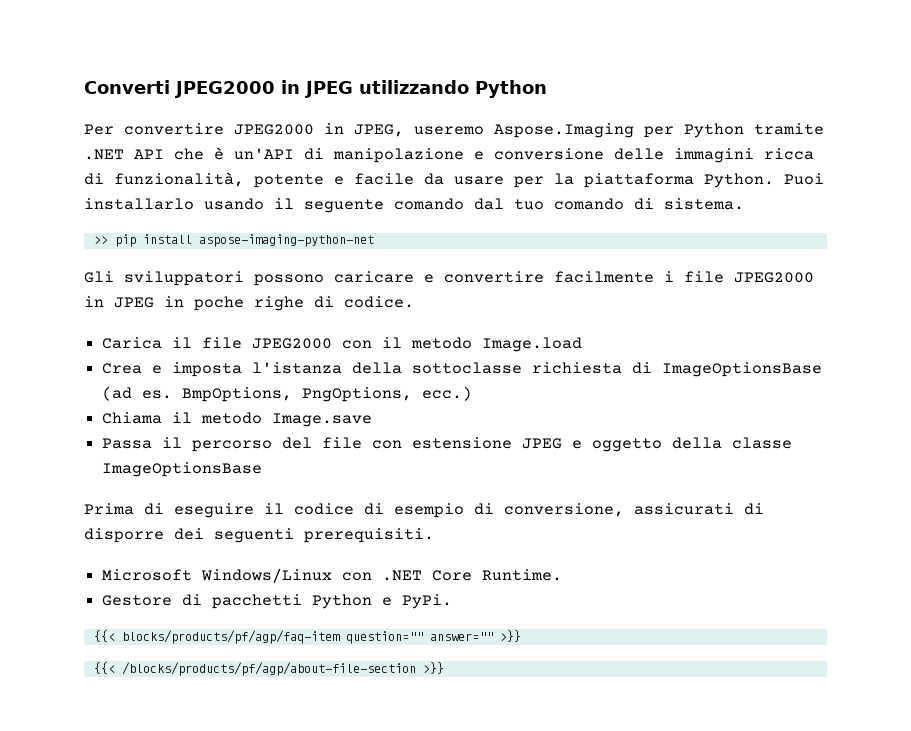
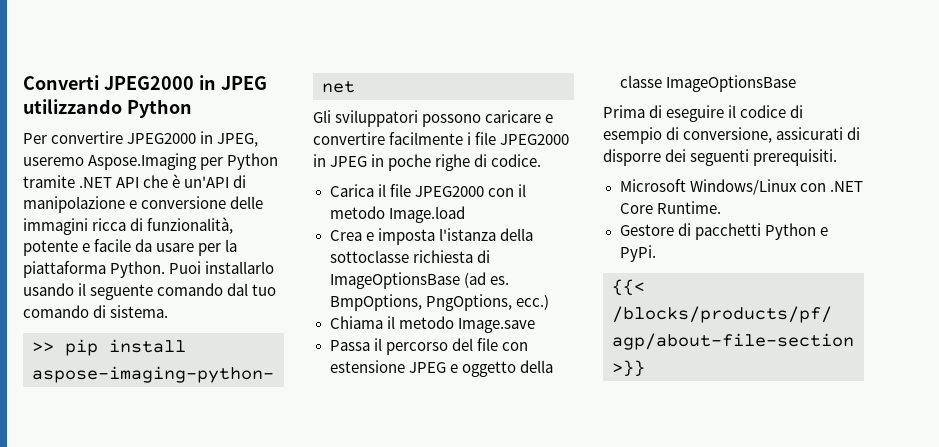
[93,630,521,644] // {{< blocks/products/pf/agp/faq-item question="" answer="" >}} -> (656, 253) none

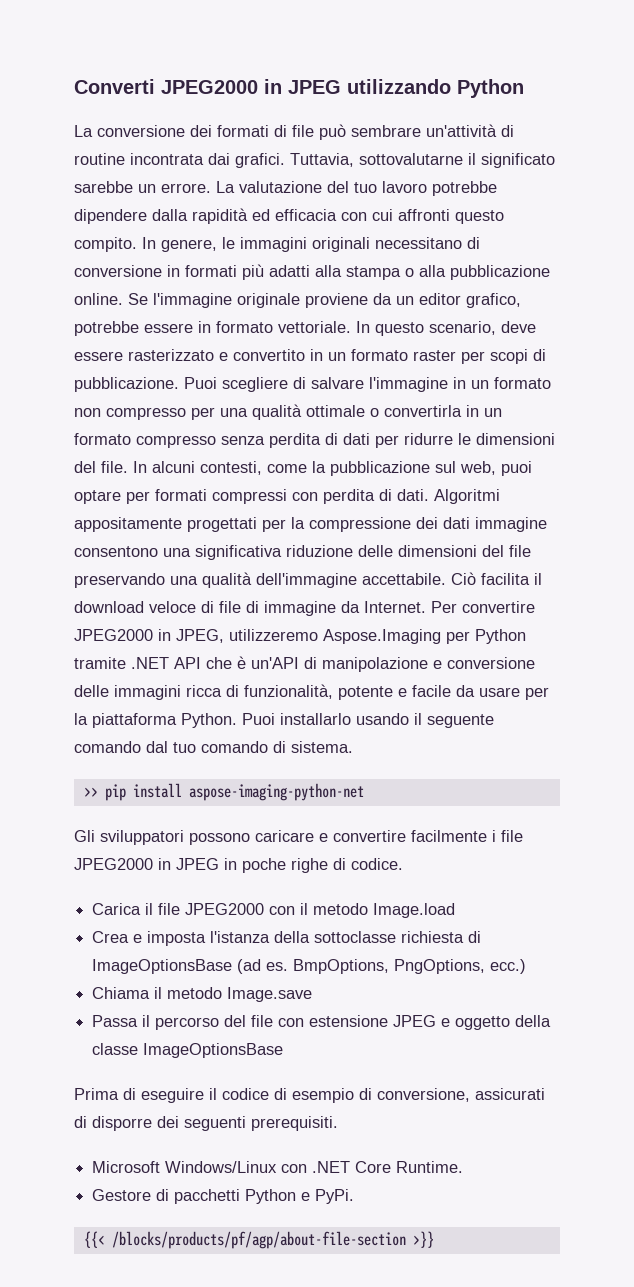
(192, 108) none -> [74,124,514,140] [74,153,555,168] [74,181,497,196] [74,208,504,224] [74,237,480,252] [74,264,550,280] [74,293,521,308] [74,321,536,336] [74,349,546,364] [74,377,551,392] [74,404,502,420] [74,433,555,448] [74,461,532,476] [74,489,500,504] [74,517,547,532] [74,545,531,560] [74,572,542,588] [74,601,426,616] La conversione dei formati di file può sembrare un'attività di routine incontrata dai grafici. Tuttavia, sottovalutarne il significato sarebbe un errore. La valutazione del tuo lavoro potrebbe dipendere dalla rapidità ed efficacia con cui affronti questo compito. In genere, le immagini originali necessitano di conversione in formati più adatti alla stampa o alla pubblicazione online. Se l'immagine originale proviene da un editor grafico, potrebbe essere in formato vettoriale. In questo scenario, deve essere rasterizzato e convertito in un formato raster per scopi di pubblicazione. Puoi scegliere di salvare l'immagine in un formato non compresso per una qualità ottimale o convertirla in un formato compresso senza perdita di dati per ridurre le dimensioni del file. In alcuni contesti, come la pubblicazione sul web, puoi optare per formati compressi con perdita di dati. Algoritmi appositamente progettati per la compressione dei dati immagine consentono una significativa riduzione delle dimensioni del file preservando una qualità dell'immagine accettabile. Ciò facilita il download veloce di file di immagine da Internet.
[23,157,84,166] useremo -> [229,629,318,641] utilizzeremo

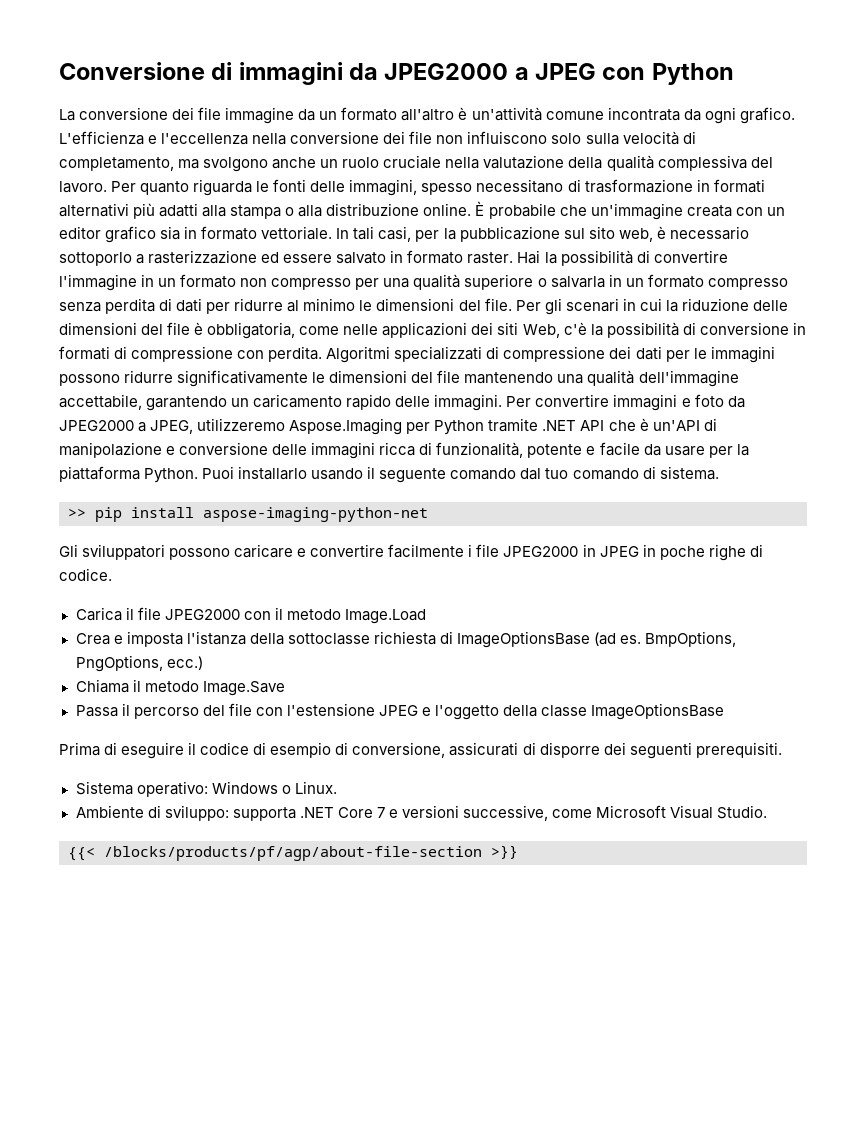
[74,79,524,98] [74,124,514,140] [74,153,555,168] [74,181,497,196] [74,208,504,224] [74,237,370,252] Converti JPEG2000 in JPEG utilizzando Python // La conversione dei formati di file può sembrare un'attività di routine incontrata dai grafici. Tuttavia, sottovalutarne il significato sarebbe un errore. La valutazione del tuo lavoro potrebbe dipendere dalla rapidità ed efficacia con cui affronti questo compito. In genere, le immagini originali -> [59,62,734,85] [59,107,795,124] [59,131,696,145] [59,155,773,172] [59,179,473,196] Conversione di immagini da JPEG2000 a JPEG con Python // La conversione dei file immagine da un formato all'altro è un'attività comune incontrata da ogni grafico. L'efficienza e l'eccellenza nella conversione dei file non influiscono solo sulla velocità di completamento, ma svolgono anche un ruolo cruciale nella valutazione della qualità complessiva del lavoro. Per quanto riguarda le fonti delle immagini, spesso
[74,265,237,277] conversione in formati -> [584,179,765,193] [59,203,129,217] trasformazione in formati alternativi
[450,265,550,280] [74,293,521,308] [74,321,536,336] [74,349,546,364] [74,377,364,392] pubblicazione online. Se l'immagine originale proviene da un editor grafico, potrebbe essere in formato vettoriale. In questo scenario, deve essere rasterizzato e convertito in un formato raster per scopi di pubblicazione. Puoi scegliere di salvare -> [326,201,785,220] [59,226,749,243] [59,250,728,266] distribuzione online. È probabile che un'immagine creata con un editor grafico sia in formato vettoriale. In tali casi, per la pubblicazione sul sito web, è necessario sottoporlo a rasterizzazione ed essere salvato in formato raster. Hai la possibilità di convertire
[306,405,462,417] ottimale o convertirla -> [464,274,605,290] superiore o salvarla
(453, 439) none -> [287,298,356,312] al minimo
[133,461,532,476] [74,489,500,504] [74,517,547,532] [74,545,282,560] In alcuni contesti, come la pubblicazione sul web, puoi optare per formati compressi con perdita di dati. Algoritmi appositamente progettati per la compressione dei dati immagine consentono una significativa -> [515,298,678,315] Per gli scenari in cui la
[74,572,542,588] [74,601,535,616] [74,629,171,641] preservando una qualità dell'immagine accettabile. Ciò facilita il download veloce di file di immagine da Internet. Per convertire JPEG2000 in -> [194,322,806,339] [59,346,775,363] [59,370,739,387] [59,394,745,411] [59,420,147,432] è obbligatoria, come nelle applicazioni dei siti Web, c'è la possibilità di conversione in formati di compressione con perdita. Algoritmi specializzati di compressione dei dati per le immagini possono ridurre significativamente le dimensioni del file mantenendo una qualità dell'immagine accettabile, garantendo un caricamento rapido delle immagini. Per convertire immagini e foto da JPEG2000 a
[373,903,456,918] Image.load -> [344,609,426,624] Image.Load
[227,987,313,1002] Image.save -> [202,681,285,696] Image.Save
[309,1015,389,1027] estensione -> [286,703,375,716] l'estensione
[455,1016,511,1030] oggetto -> [434,705,499,720] l'oggetto
[92,1161,464,1173] [92,1189,355,1204] Microsoft Windows/Linux con .NET Core Runtime. // Gestore di pacchetti Python e PyPi. -> [75,781,337,797] [75,805,768,821] Sistema operativo: Windows o Linux. // Ambiente di sviluppo: supporta .NET Core 7 e versioni successive, come Microsoft Visual Studio.

